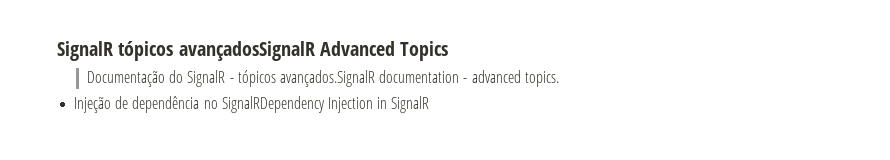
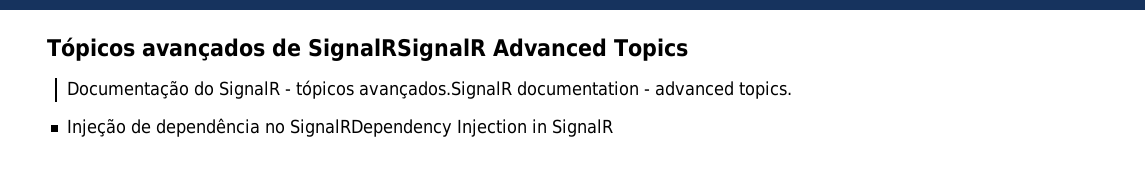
[57,41,315,61] SignalR tópicos avançadosSignalR -> [47,37,486,61] Tópicos avançados de SignalRSignalR

